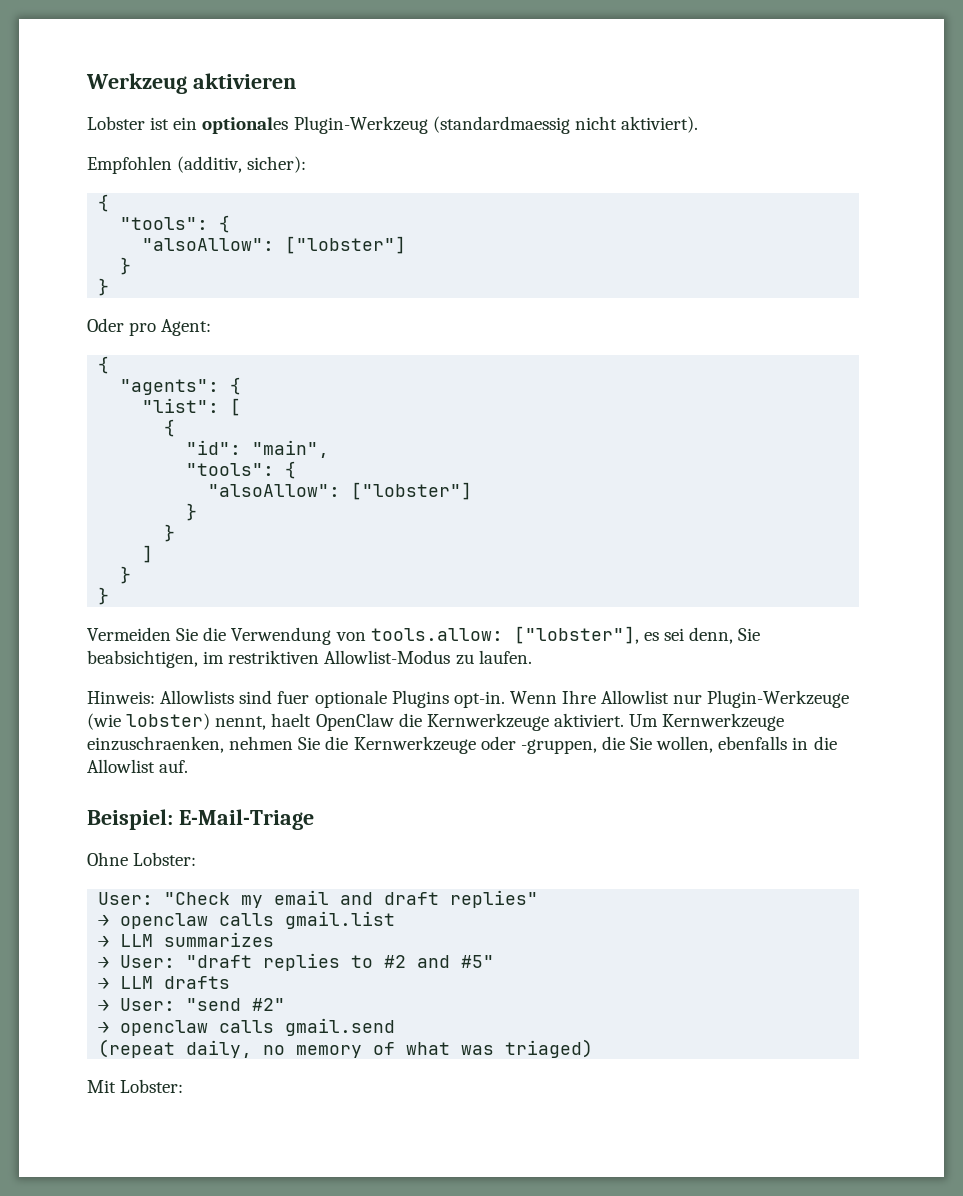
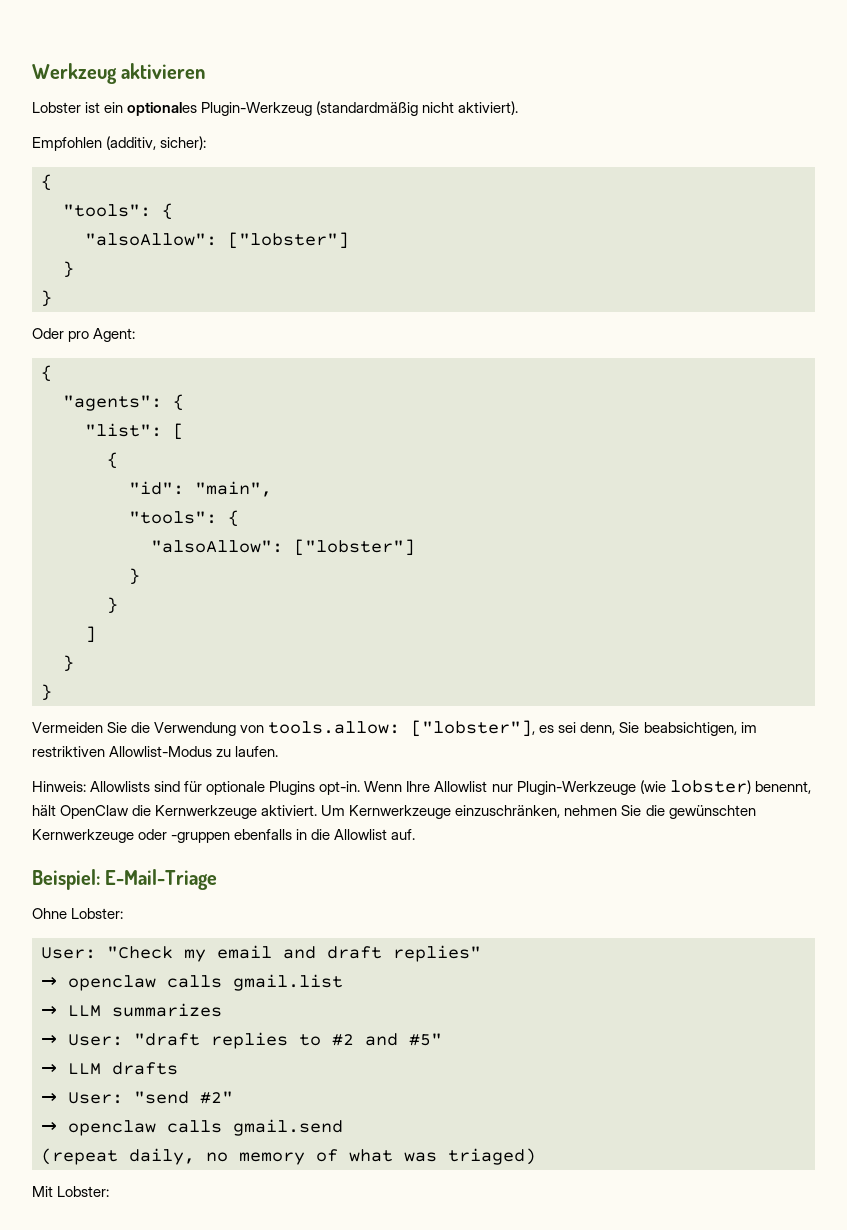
[432,116,570,134] (standardmaessig -> [316,101,419,116] (standardmäßig
[277,691,310,704] fuer -> [184,781,203,792] für
[215,713,312,730] nennt, haelt -> [754,781,811,794] [32,805,56,816] benennt, hält
[87,736,224,753] einzuschraenken, -> [455,805,561,818] einzuschränken,
(349, 743) none -> [668,805,756,819] gewünschten
[520,736,714,754] -gruppen, die Sie wollen, -> [171,832,231,843] -gruppen

